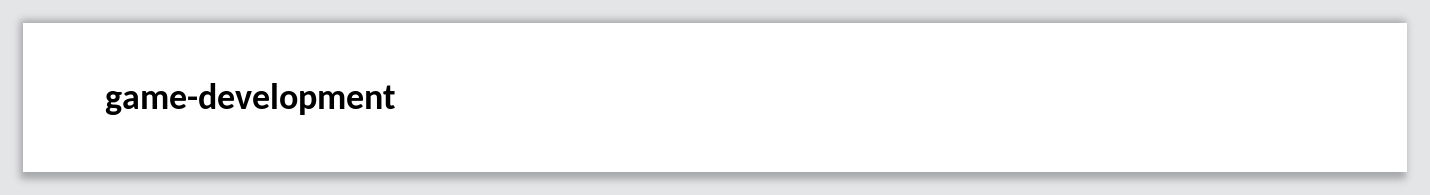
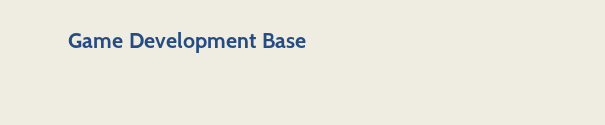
[105,83,395,115] game-development -> [68,32,306,53] Game Development Base

